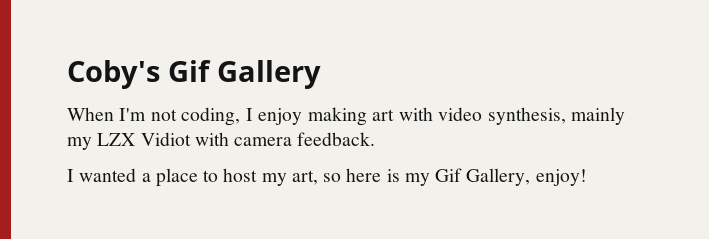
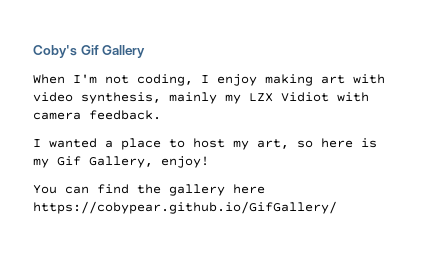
(587, 177) none -> [33,184,265,196] [33,201,337,214] // You can find the gallery here https://cobypear.github.io/GifGallery/

